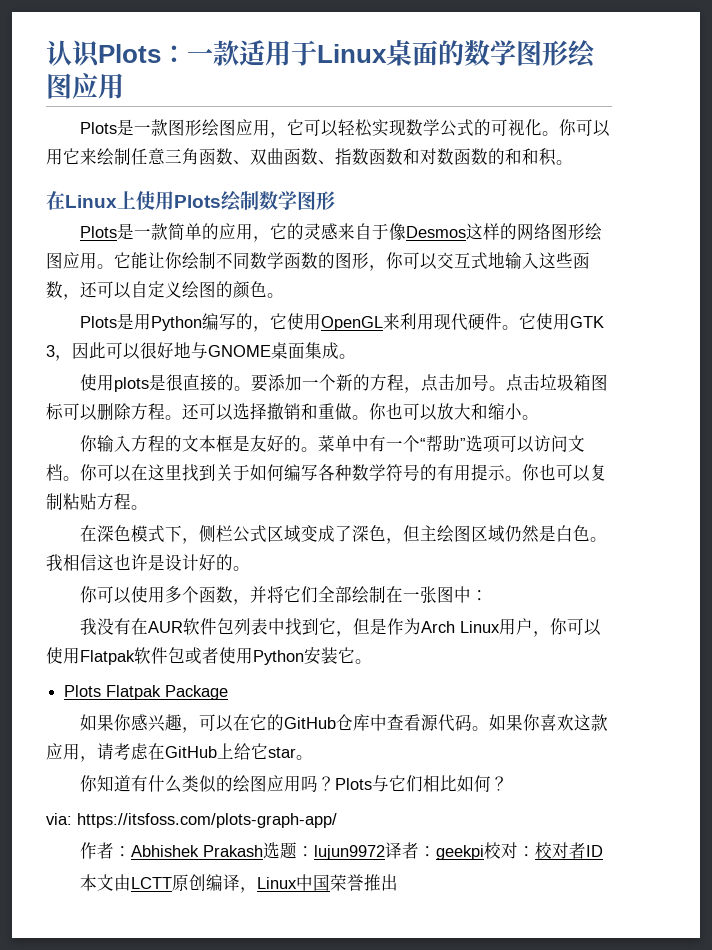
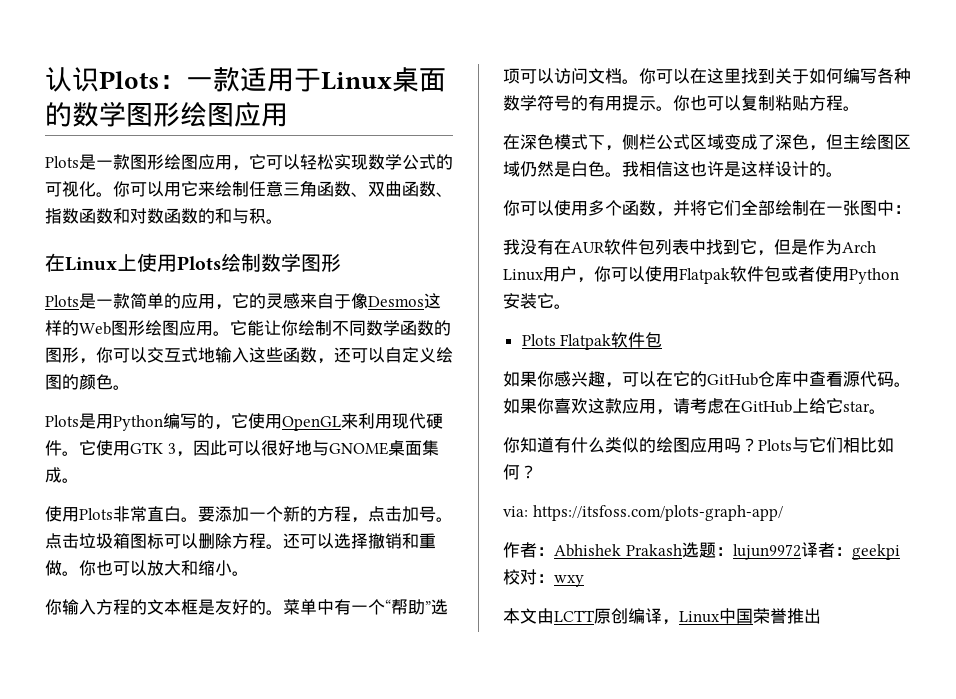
[522,148,539,165] 和 -> [232,208,249,224] 与
[517,223,552,241] 网络 -> [79,322,111,335] Web
[114,374,235,392] plots是很直接的 -> [79,506,181,522] Plots非常直白
[165,554,216,571] 设计好 -> [741,161,809,177] 这样设计
[165,685,229,700] Package -> [611,332,663,348] 软件包
[535,842,604,859] 校对者ID -> [554,575,584,587] wxy

